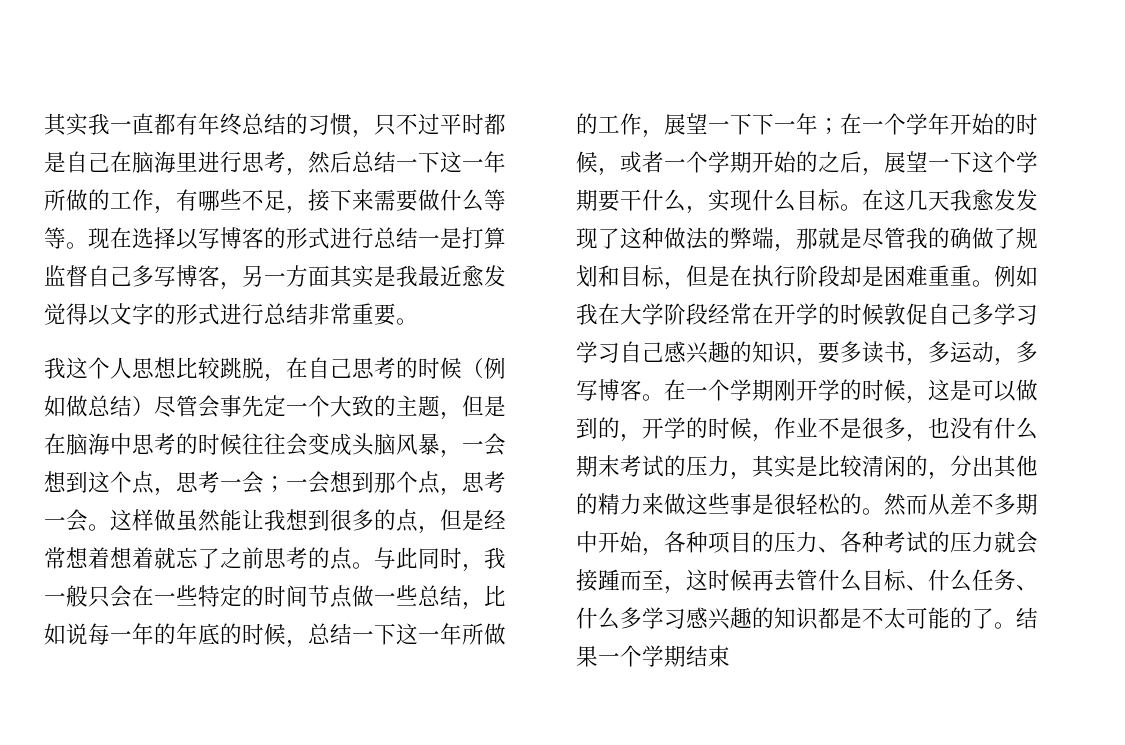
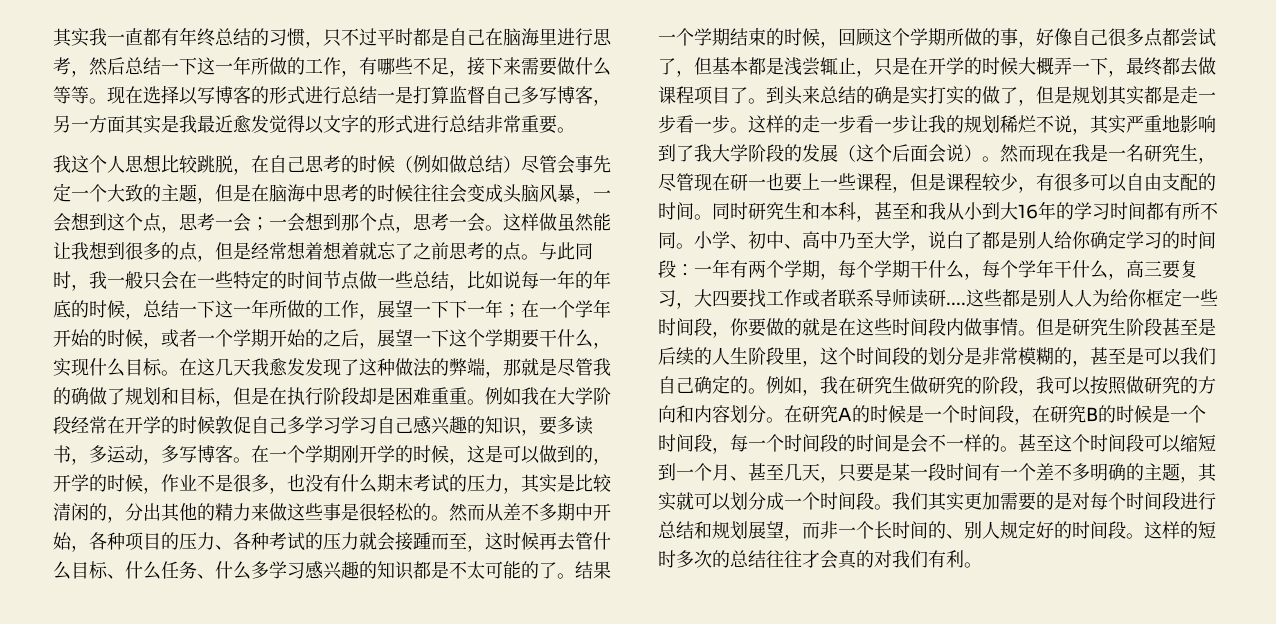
(730, 656) none -> [766,28,1216,48] [658,57,1216,77] [658,86,1216,106] [658,115,1216,135] [658,144,1216,164] [658,173,1216,193] [658,201,1218,222] [658,230,1216,251] [658,259,1198,280] [658,288,1218,309] [658,318,1216,338] [658,347,1216,367] [658,375,1216,396] [658,405,1206,425] [658,434,1216,454] [658,463,1217,483] [658,492,1216,511] [658,520,1216,541] [658,550,982,569] 的时候，回顾这个学期所做的事，好像自己很多点都尝试了，但基本都是浅尝辄止，只是在开学的时候大概弄一下，最终都去做课程项目了。到头来总结的确是实打实的做了，但是规划其实都是走一步看一步。这样的走一步看一步让我的规划稀烂不说，其实严重地影响到了我大学阶段的发展（这个后面会说）。然而现在我是一名研究生，尽管现在研一也要上一些课程，但是课程较少，有很多可以自由支配的时间。同时研究生和本科，甚至和我从小到大16年的学习时间都有所不同。小学、初中、高中乃至大学，说白了都是别人给你确定学习的时间段：一年有两个学期，每个学期干什么，每个学年干什么，高三要复习，大四要找工作或者联系导师读研....这些都是别人人为给你框定一些时间段，你要做的就是在这些时间段内做事情。但是研究生阶段甚至是后续的人生阶段里，这个时间段的划分是非常模糊的，甚至是可以我们自己确定的。例如，我在研究生做研究的阶段，我可以按照做研究的方向和内容划分。在研究A的时候是一个时间段，在研究B的时候是一个时间段，每一个时间段的时间是会不一样的。甚至这个时间段可以缩短到一个月、甚至几天，只要是某一段时间有一个差不多明确的主题，其实就可以划分成一个时间段。我们其实更加需要的是对每个时间段进行总结和规划展望，而非一个长时间的、别人规定好的时间段。这样的短时多次的总结往往才会真的对我们有利。

